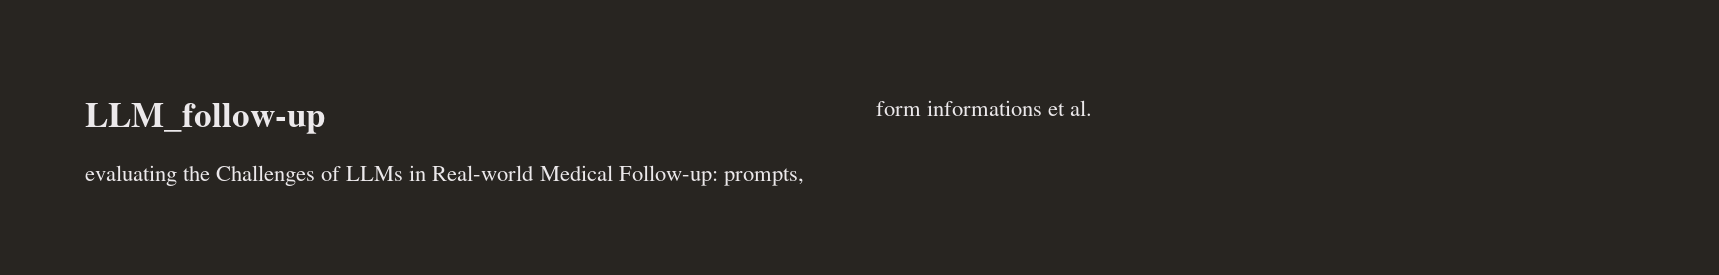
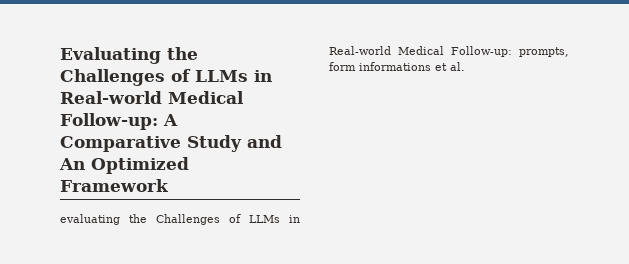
[85,103,325,134] LLM_follow-up -> [60,47,198,64] [60,69,272,86] [60,91,244,104] [60,113,178,130] [60,135,282,152] [59,157,189,174] [60,179,169,192] Evaluating the Challenges of LLMs in Real-world Medical Follow-up: A Comparative Study and An Optimized Framework

